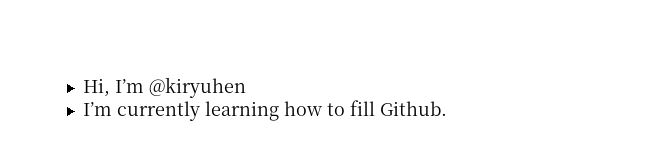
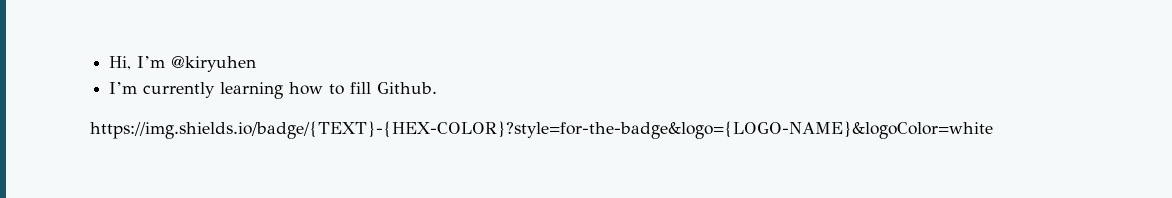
(447, 108) none -> [90,121,993,139] // https://img.shields.io/badge/{TEXT}-{HEX-COLOR}?style=for-the-badge&logo={LOGO-NAME}&logoColor=white

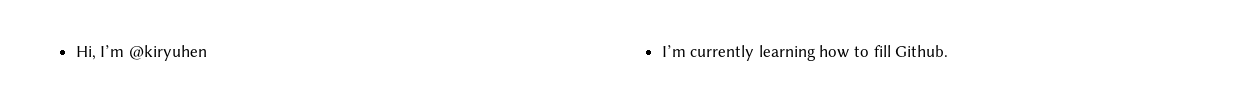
[90,121,993,139] // https://img.shields.io/badge/{TEXT}-{HEX-COLOR}?style=for-the-badge&logo={LOGO-NAME}&logoColor=white -> (949, 51) none

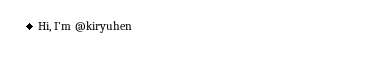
[661,45,949,61] // I’m currently learning how to fill Github. -> (132, 27) none

